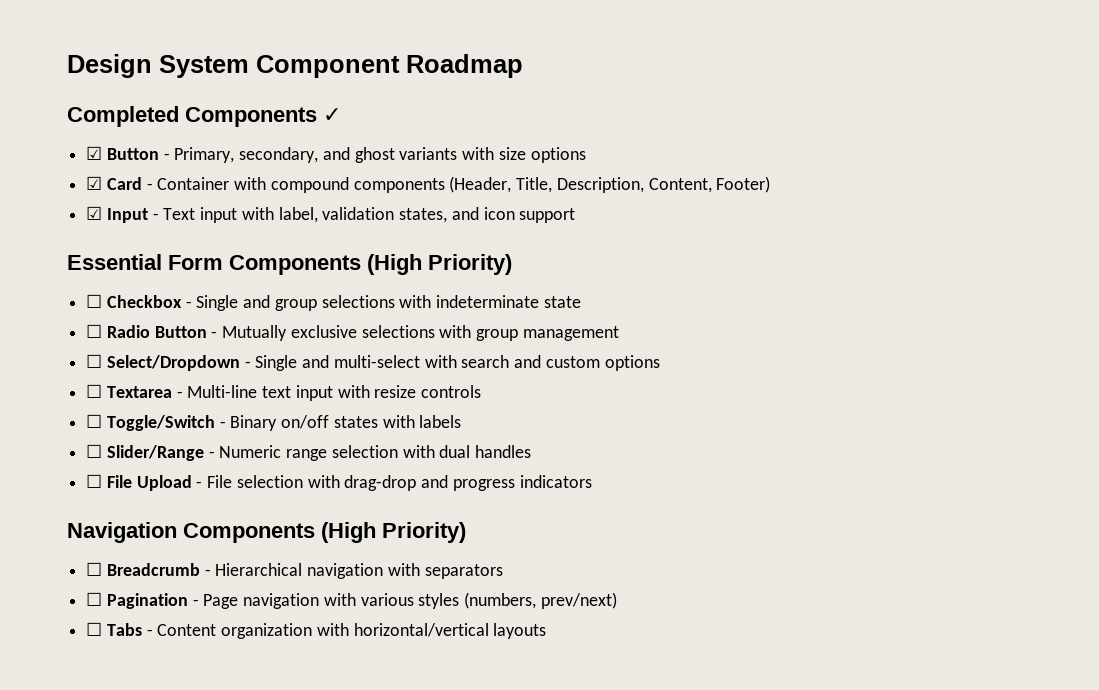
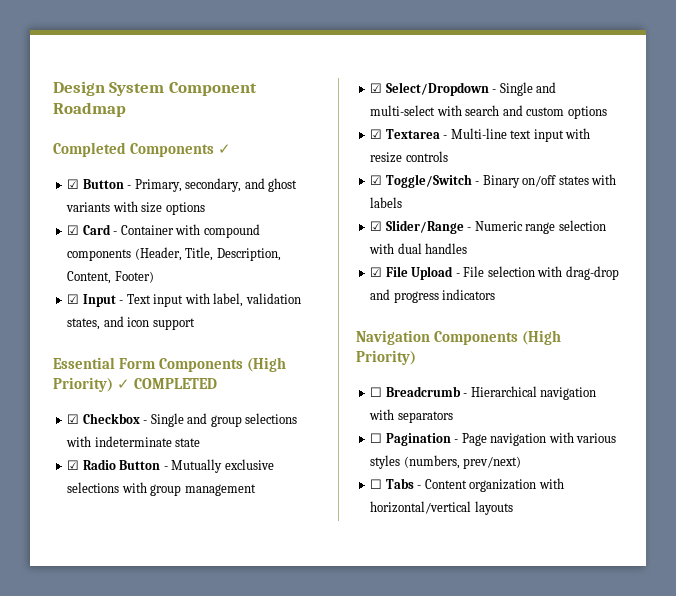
[86,294,103,308] // ☐ -> [117,378,218,389] [67,414,80,424] ✓ COMPLETED // ☑
[86,324,103,338] ☐ -> [67,460,80,470] ☑
[86,354,103,368] ☐ -> [370,83,383,93] ☑
[86,384,103,398] ☐ -> [370,129,383,139] ☑
[86,414,103,428] ☐ -> [370,175,383,185] ☑
[86,444,103,458] ☐ -> [370,221,383,231] ☑
[86,474,103,488] ☐ -> [370,267,383,277] ☑

